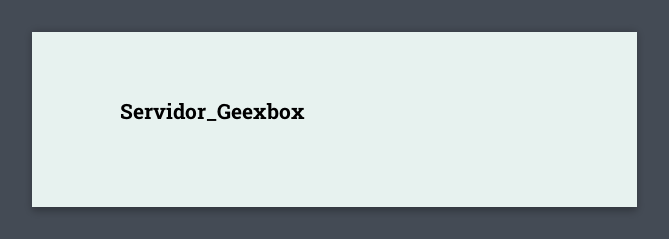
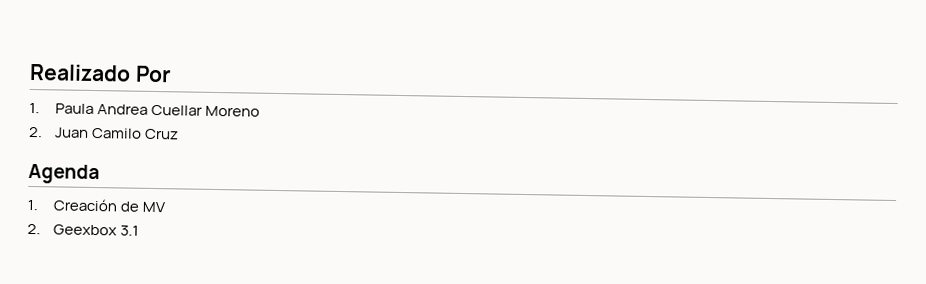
[120,103,305,121] Servidor_Geexbox -> [29,63,171,83] [29,102,261,117] [29,126,179,140] [28,163,100,185] [27,198,165,213] [27,223,139,236] Realizado Por // 1. Paula Andrea Cuellar Moreno // 2. Juan Camilo Cruz // Agenda // 1. Creación de MV // 2. Geexbox 3.1

